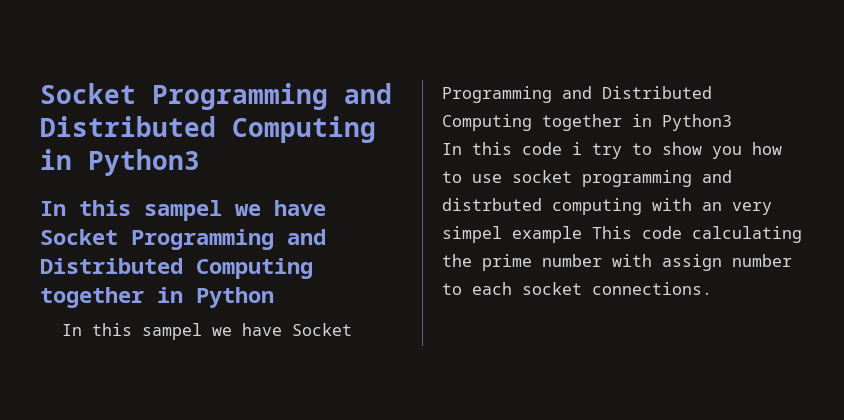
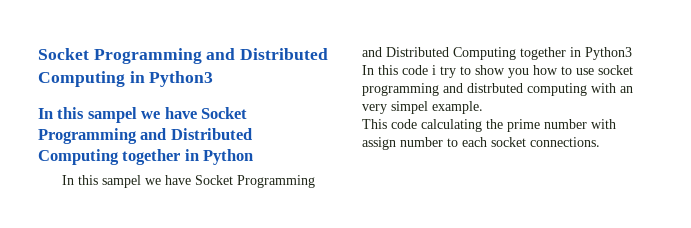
[512,226,582,243] example -> [432,101,483,114] example. //

